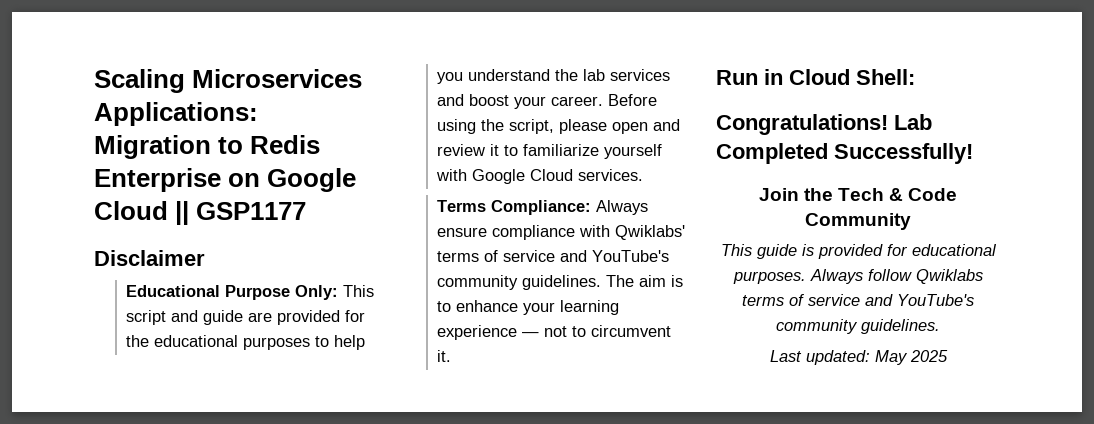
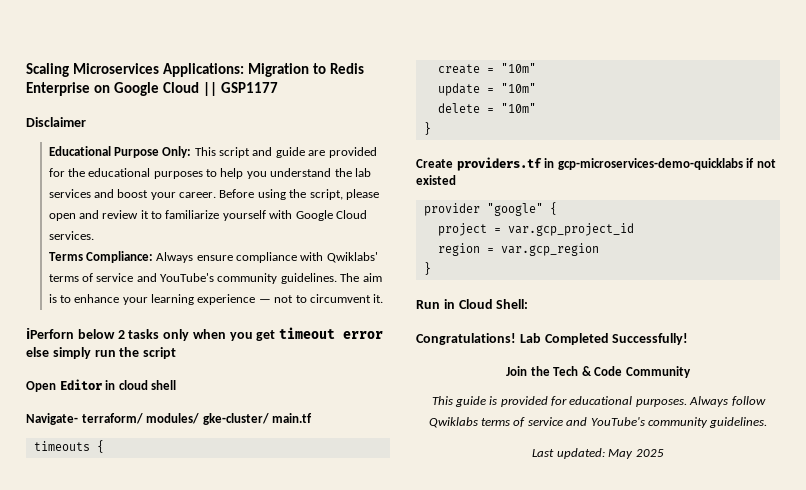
(452, 356) none -> [26,327,384,341] [26,347,177,359] [26,379,177,392] [26,413,313,425] [33,440,104,453] [437,63,536,74] [437,83,536,96] [437,103,536,113] [423,122,431,135] [416,157,776,171] [416,175,456,185] [423,202,557,216] [437,223,634,236] [437,243,599,256] [423,262,431,275] // ℹPerforn below 2 tasks only when you get timeout error else simply run the script // Open Editor in cloud shell // Navigate- terraform/ modules/ gke-cluster/ main.tf // timeouts { // create = "10m" // update = "10m" // delete = "10m" // } // Create providers.tf in gcp-microservices-demo-quicklabs if not existed // provider "google" { // project = var.gcp_project_id // region = var.gcp_region // }

